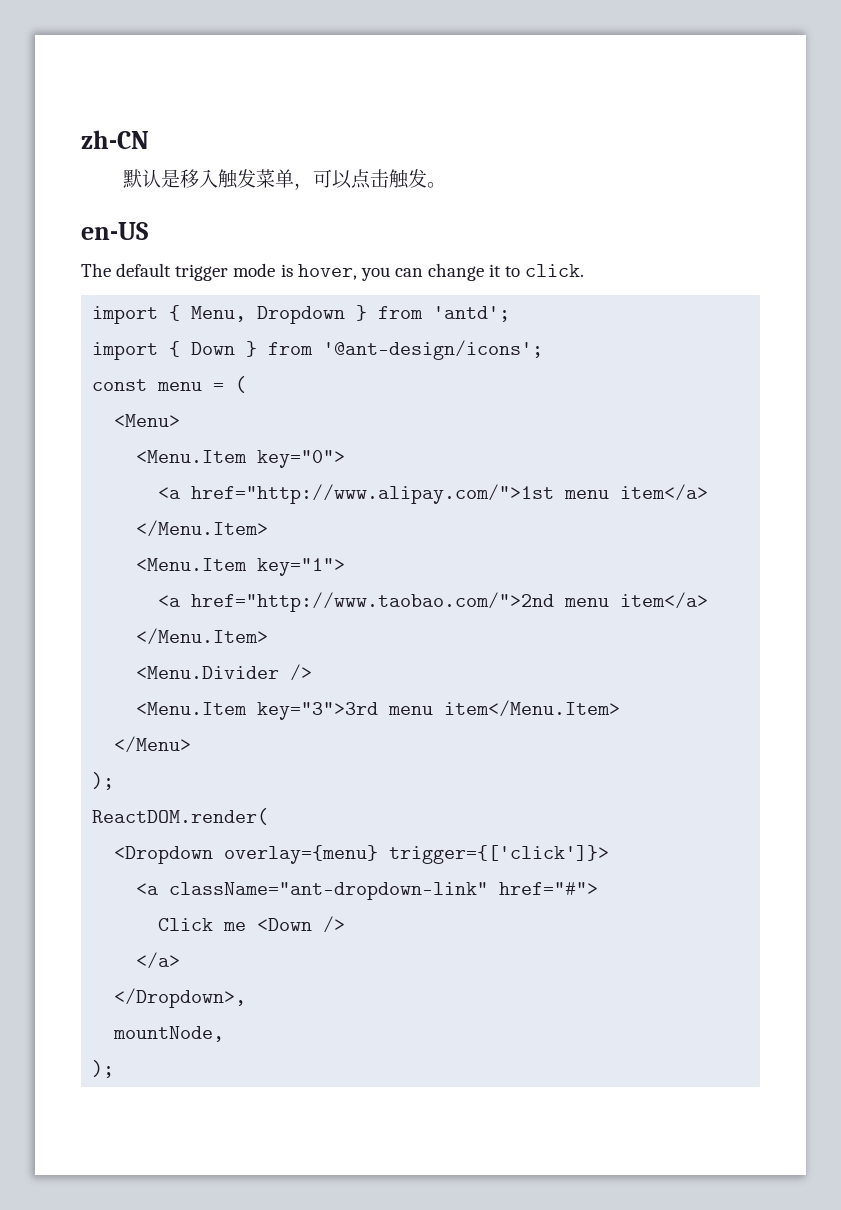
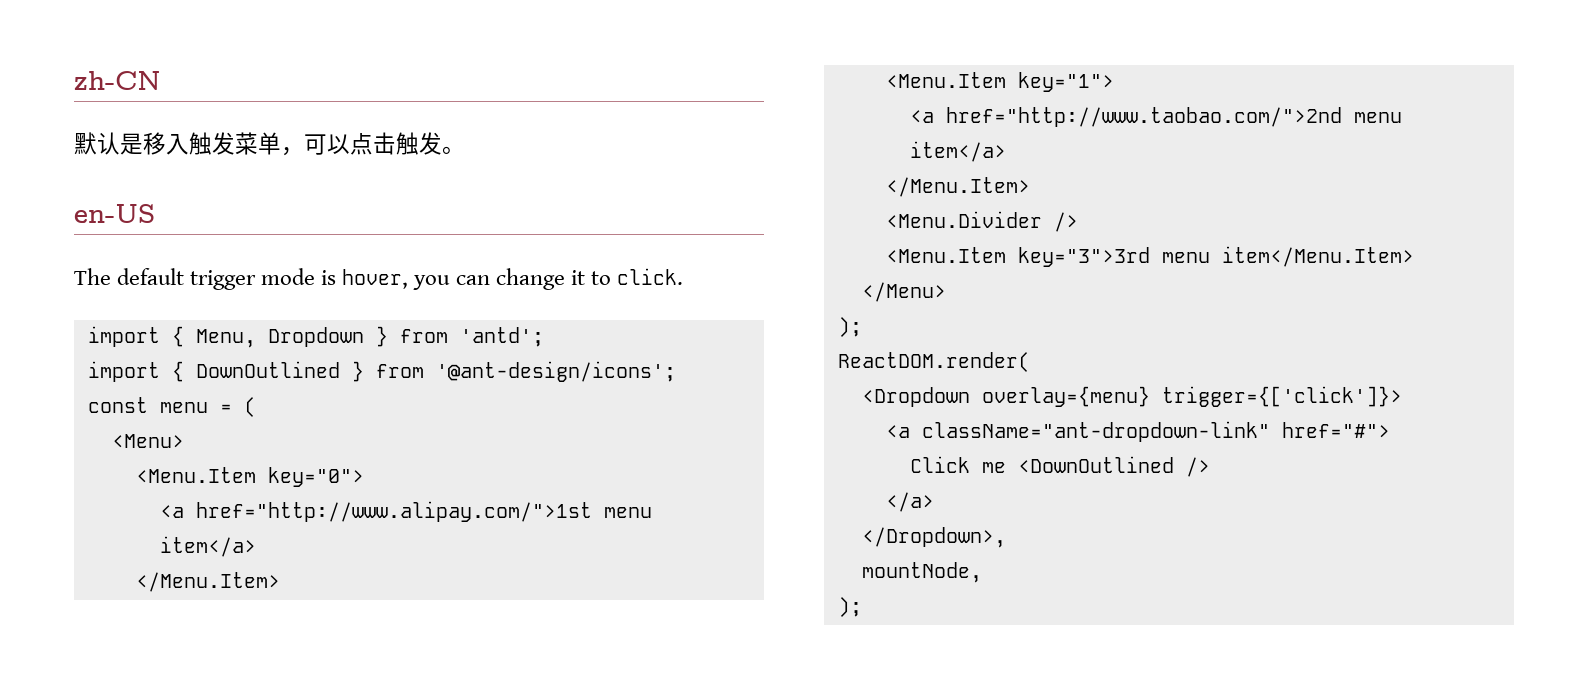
[191,342,236,355] Down -> [195,361,340,378] DownOutlined
[257,918,313,931] <Down -> [1017,456,1174,473] <DownOutlined

